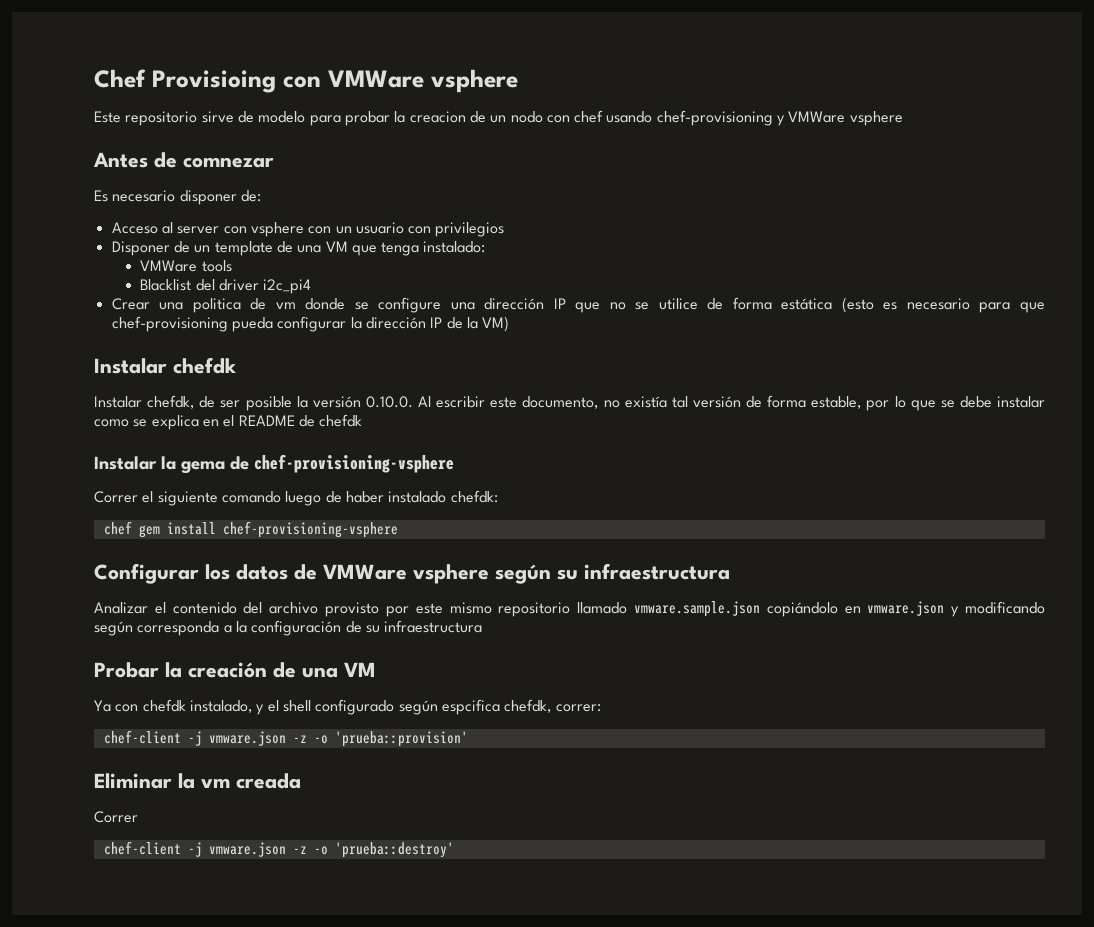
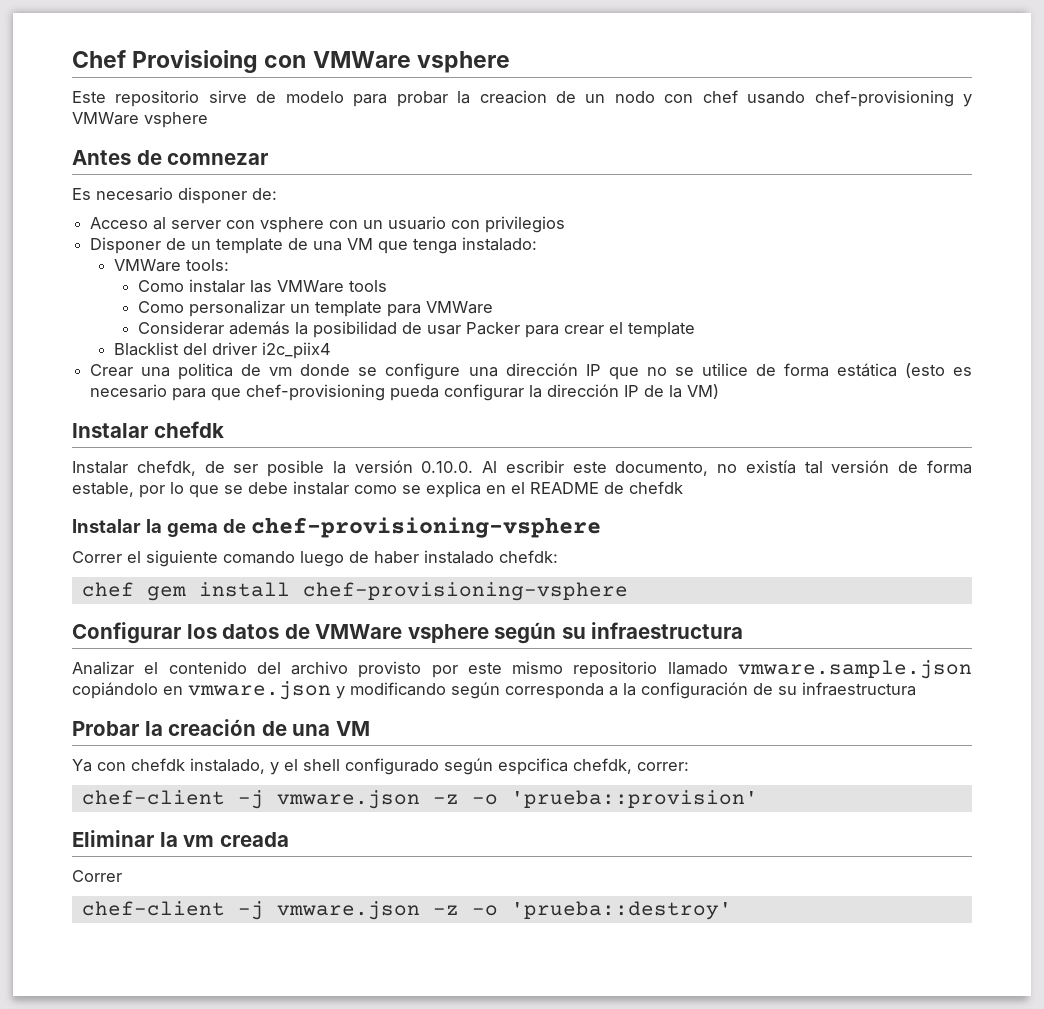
[201,260,232,272] tools -> [186,259,230,271] [138,279,388,293] [138,300,494,317] [138,321,696,338] tools: // Como instalar las VMWare tools // Como personalizar un template para VMWare // Considerar además la posibilidad de usar Packer para crear el template
[263,279,312,294] i2c_pi4 -> [262,342,332,359] i2c_piix4

